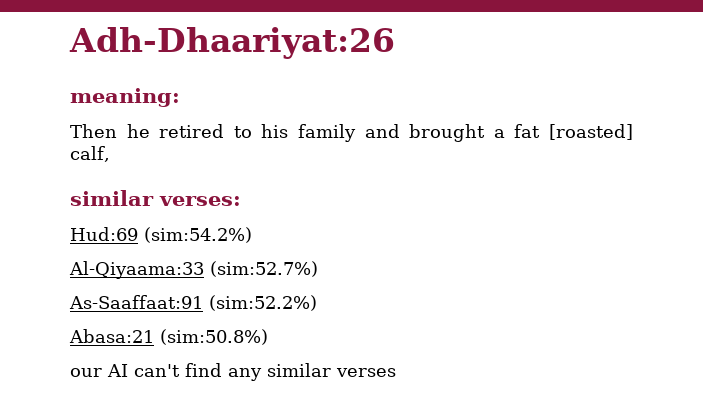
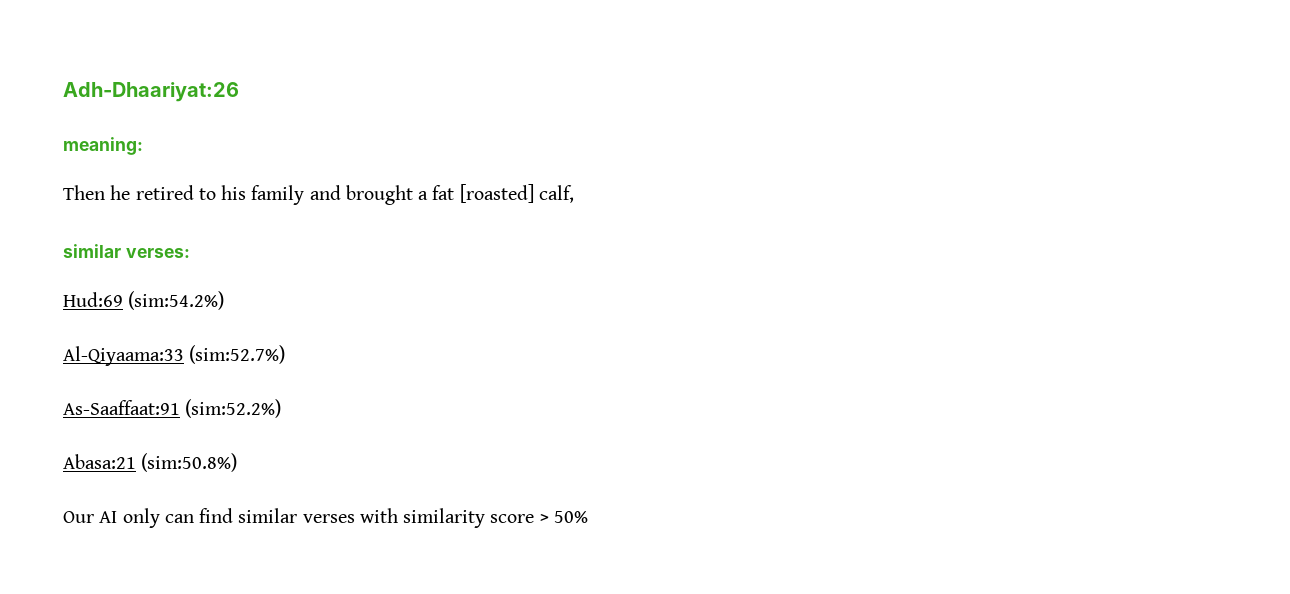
[70,363,396,381] our AI can't find any similar verses -> [63,508,588,528] Our AI only can find similar verses with similarity score > 50%

